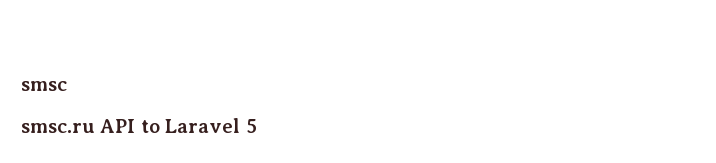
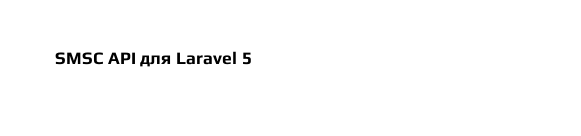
[21,81,67,91] [21,119,160,133] smsc // smsc.ru API to -> [55,52,172,67] SMSC API для

